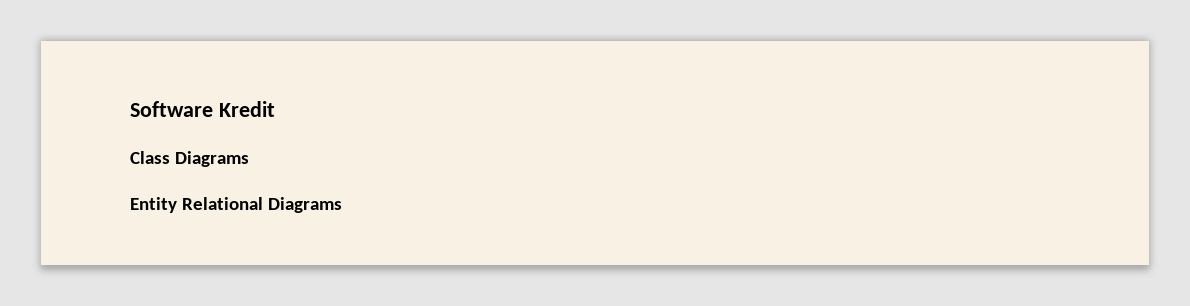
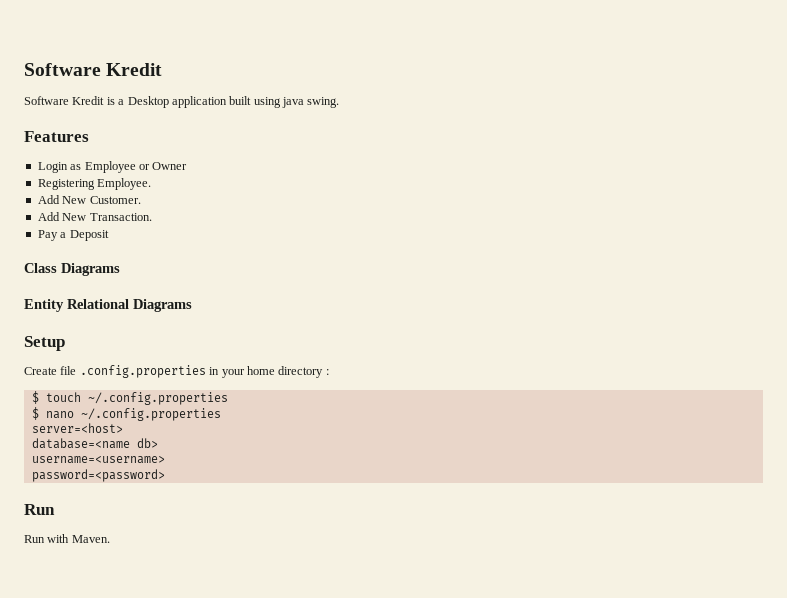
[130,101,275,117] Software Kredit -> [24,63,163,76] [24,96,340,108] [24,131,89,142] [37,161,188,173] [37,178,152,190] [37,195,141,204] [37,212,152,221] [37,230,109,241] Software Kredit // Software Kredit is a Desktop application built using java swing. // Features // Login as Employee or Owner // Registering Employee. // Add New Customer. // Add New Transaction. // Pay a Deposit
(343, 205) none -> [24,336,65,351] [24,365,329,378] [31,391,228,405] [31,407,221,421] [31,423,123,433] [31,438,158,449] [31,456,165,464] [31,469,165,482] [24,504,55,515] [24,534,110,543] // Setup // Create file .config.properties in your home directory : // $ touch ~/.config.properties // $ nano ~/.config.properties // server=<host> // database=<name db> // username=<username> // password=<password> // Run // Run with Maven.

